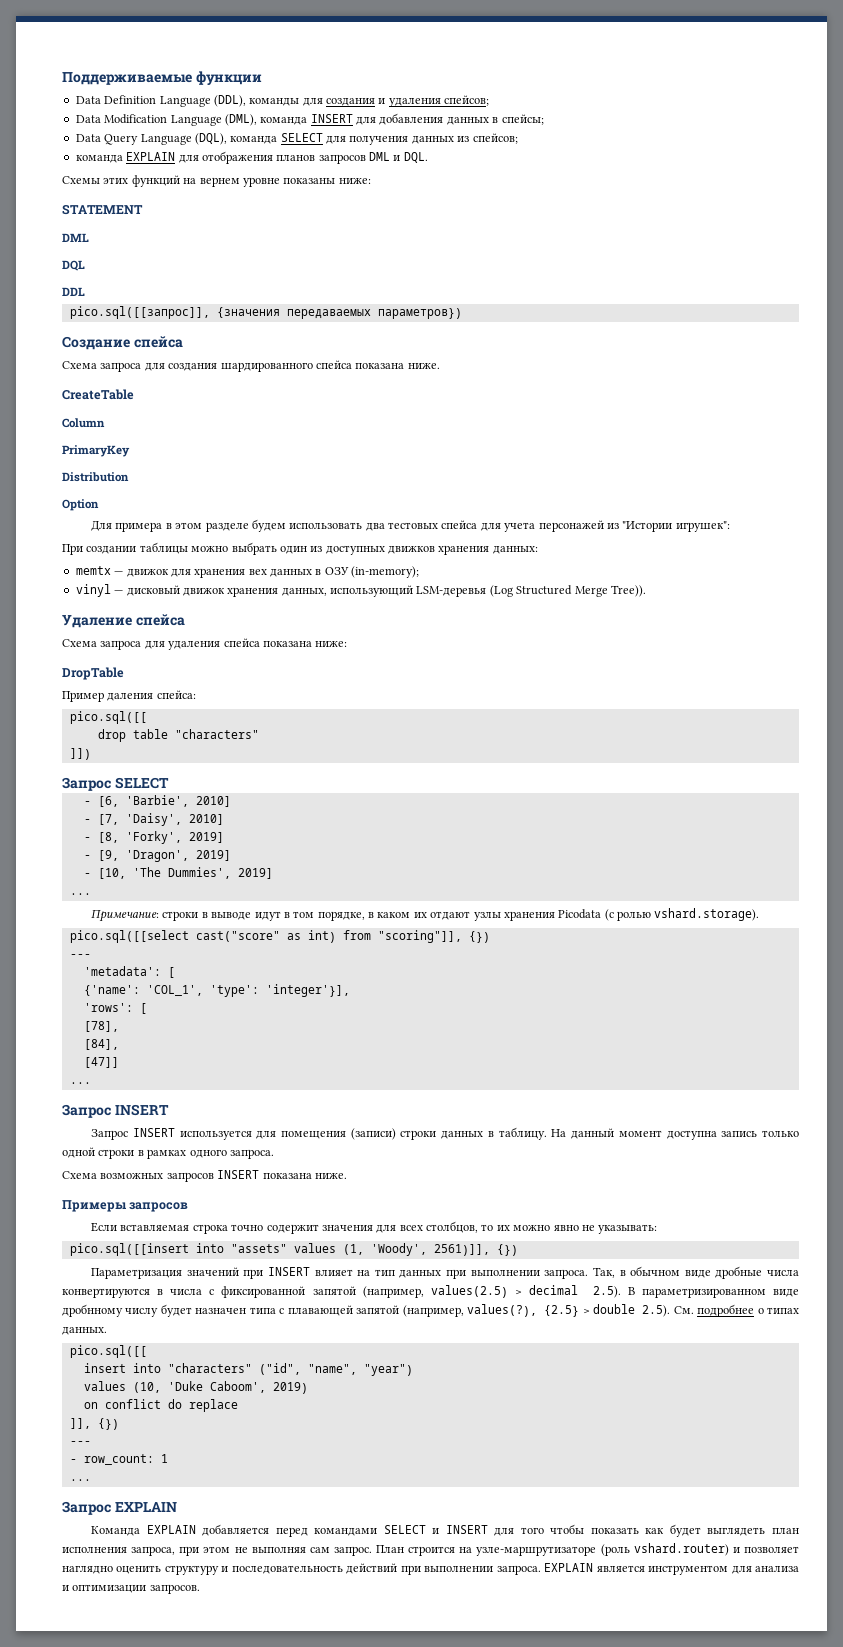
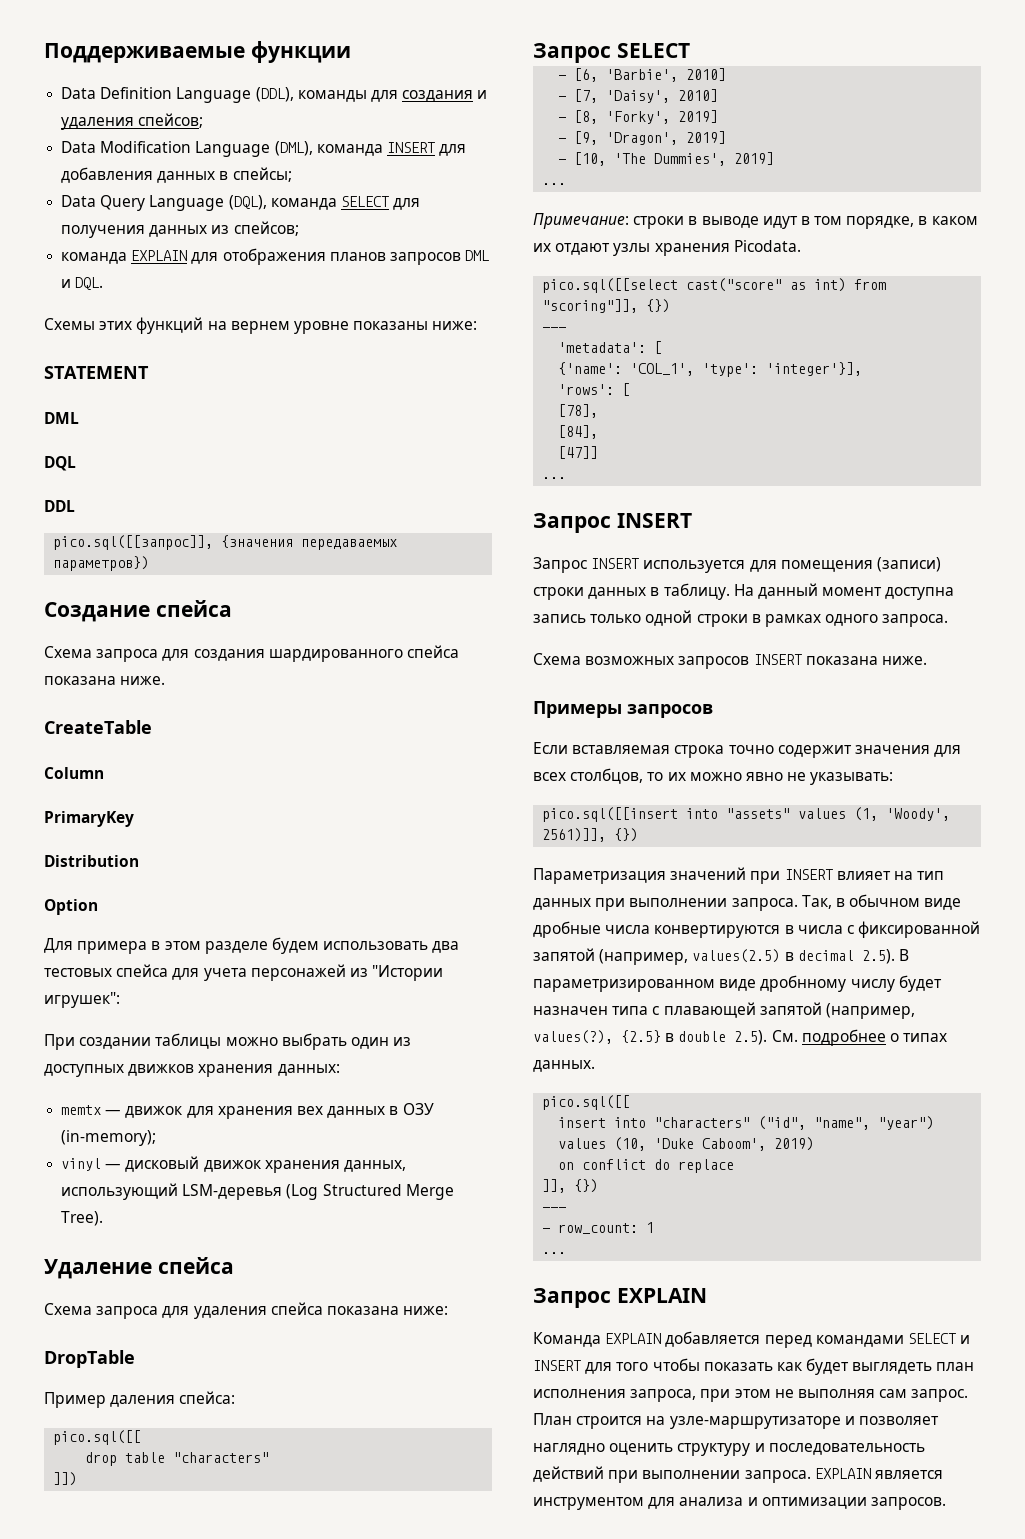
[610,585,646,597] Tree)). -> [61,1211,104,1226] Tree).
[558,908,760,921] Picodata (с ролью vshard.storage). -> [733,240,801,252] Picodata.
[514,1290,522,1295] > -> [784,952,794,961] в
[582,1309,590,1314] > -> [665,1033,675,1042] в
[600,1543,729,1556] (роль vshard.router) -> (841, 1422) none

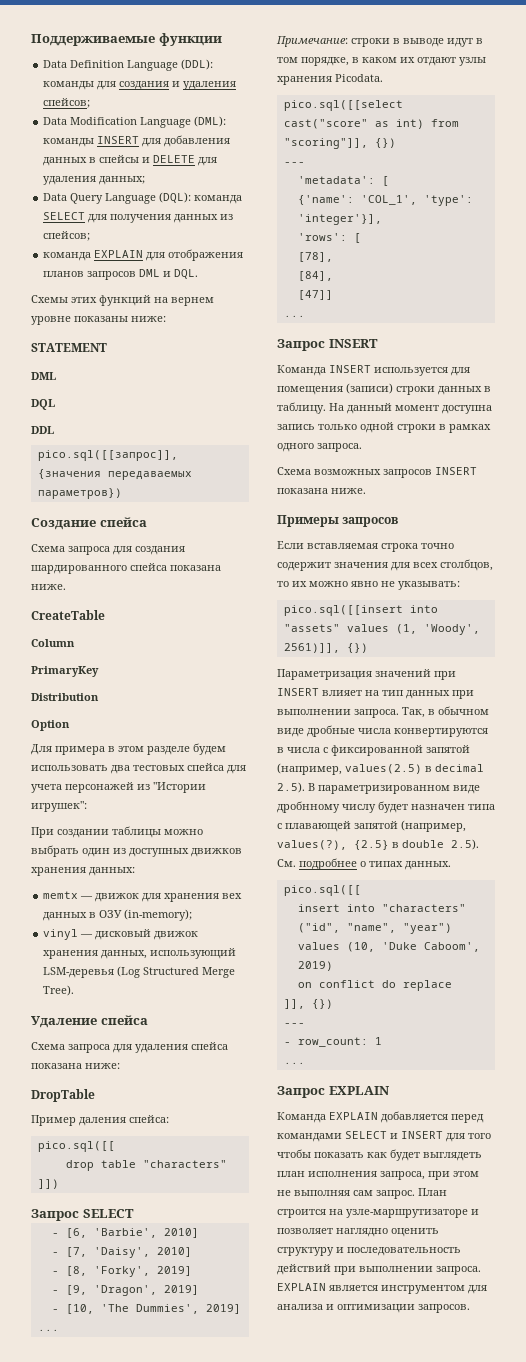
[255,87,294,102] (DDL), -> [181,59,214,70] (DDL):
[274,141,383,156] (DML), команда -> [194,116,227,127] [43,138,95,147] (DML): команды
[232,167,292,182] спейсы; -> [99,155,218,166] [43,176,146,185] спейсы и DELETE для удаления данных;
[228,195,267,210] (DQL), -> [159,192,192,203] (DQL):
[533,557,587,573] Запрос -> [277,365,326,376] Команда

